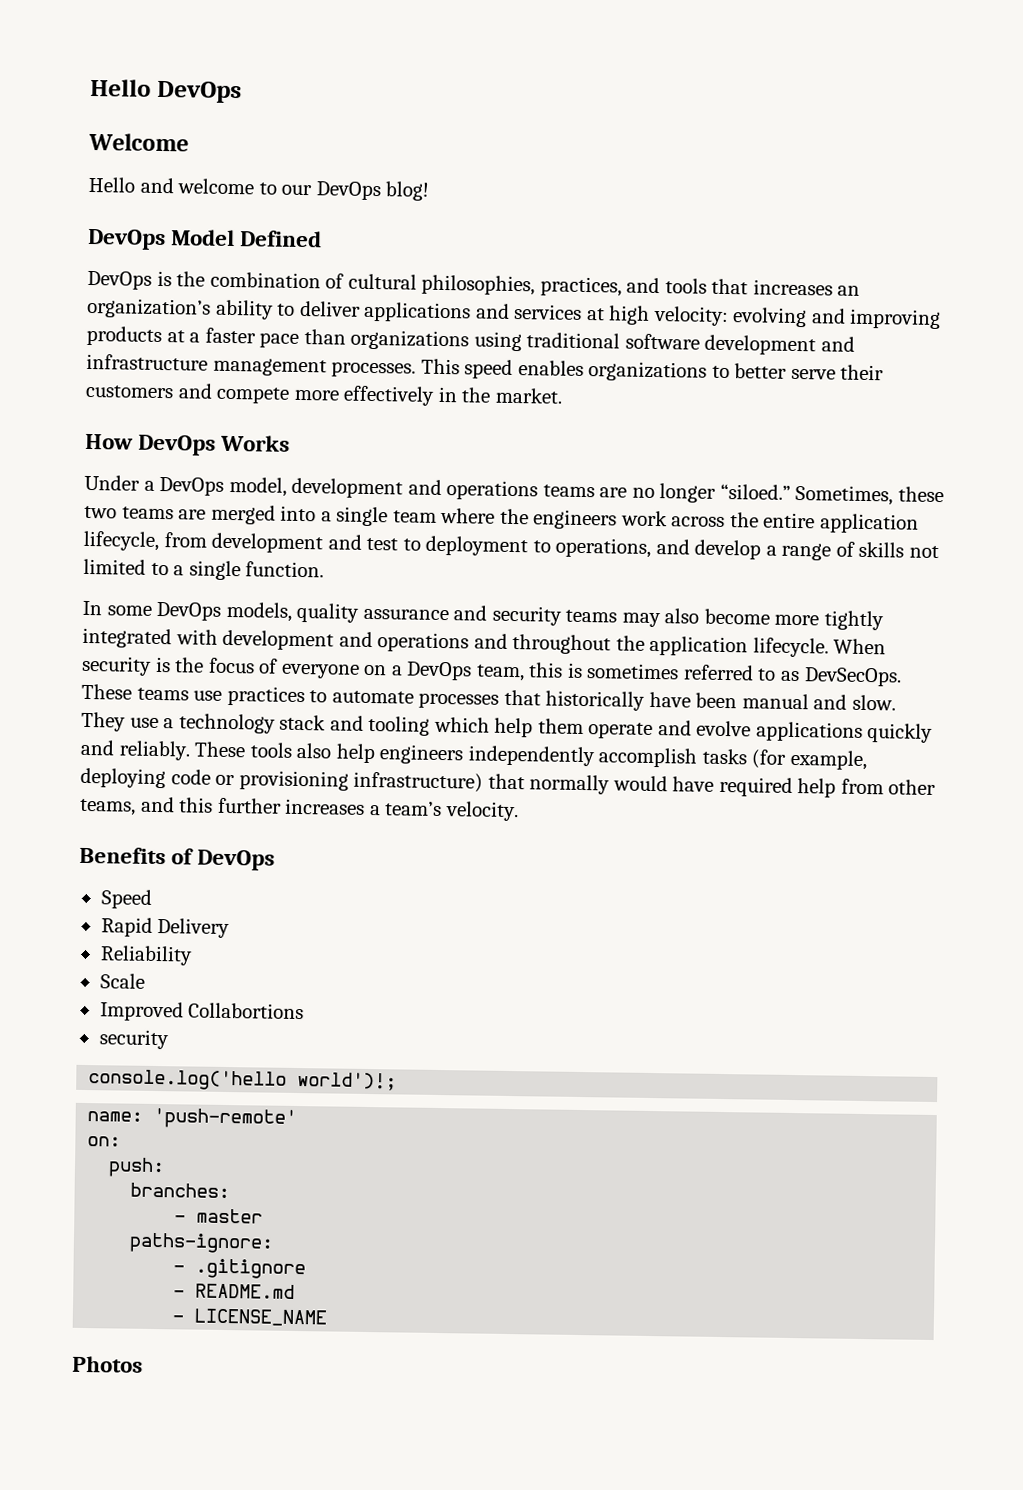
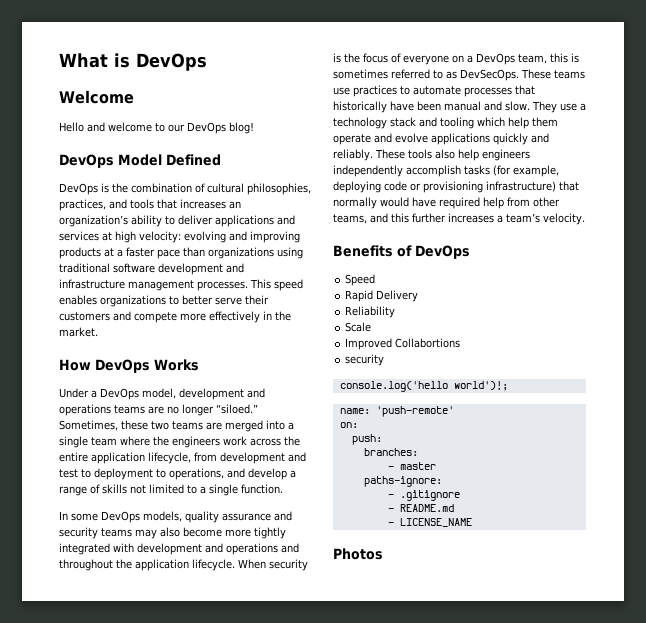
[90,78,151,97] Hello -> [59,53,130,68] What is

